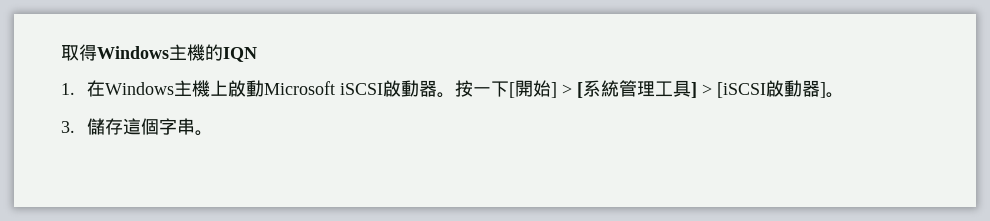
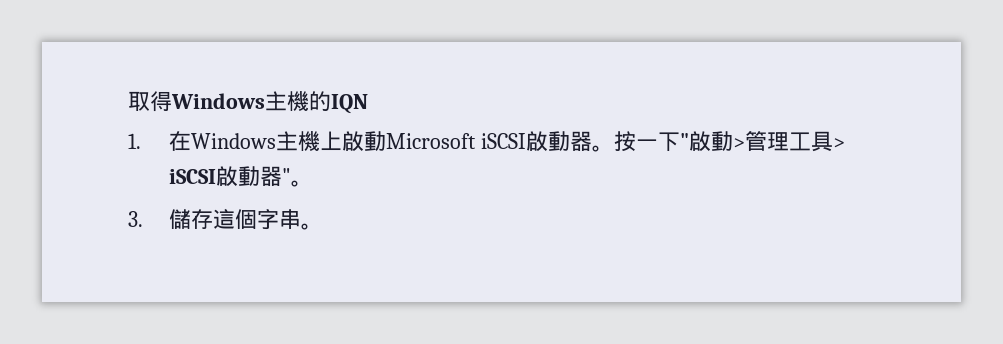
[508,80,826,98] [開始] > [系統管理工具] > [iSCSI啟動器] -> [679,131,845,152] [169,166,292,187] "啟動>管理工具> iSCSI啟動器"

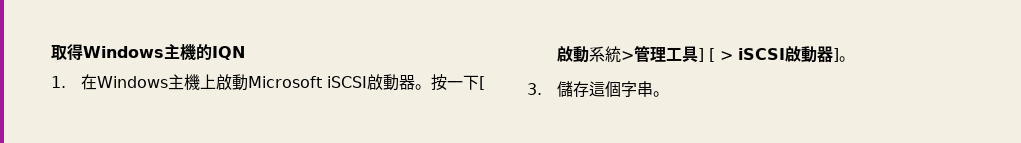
[679,131,733,152] "啟動 -> [478,76,485,90] [556,46,621,63] [啟動系統
(833, 141) none -> [697,48,715,62] ] [
[282,168,292,184] " -> [832,48,839,62] ]

